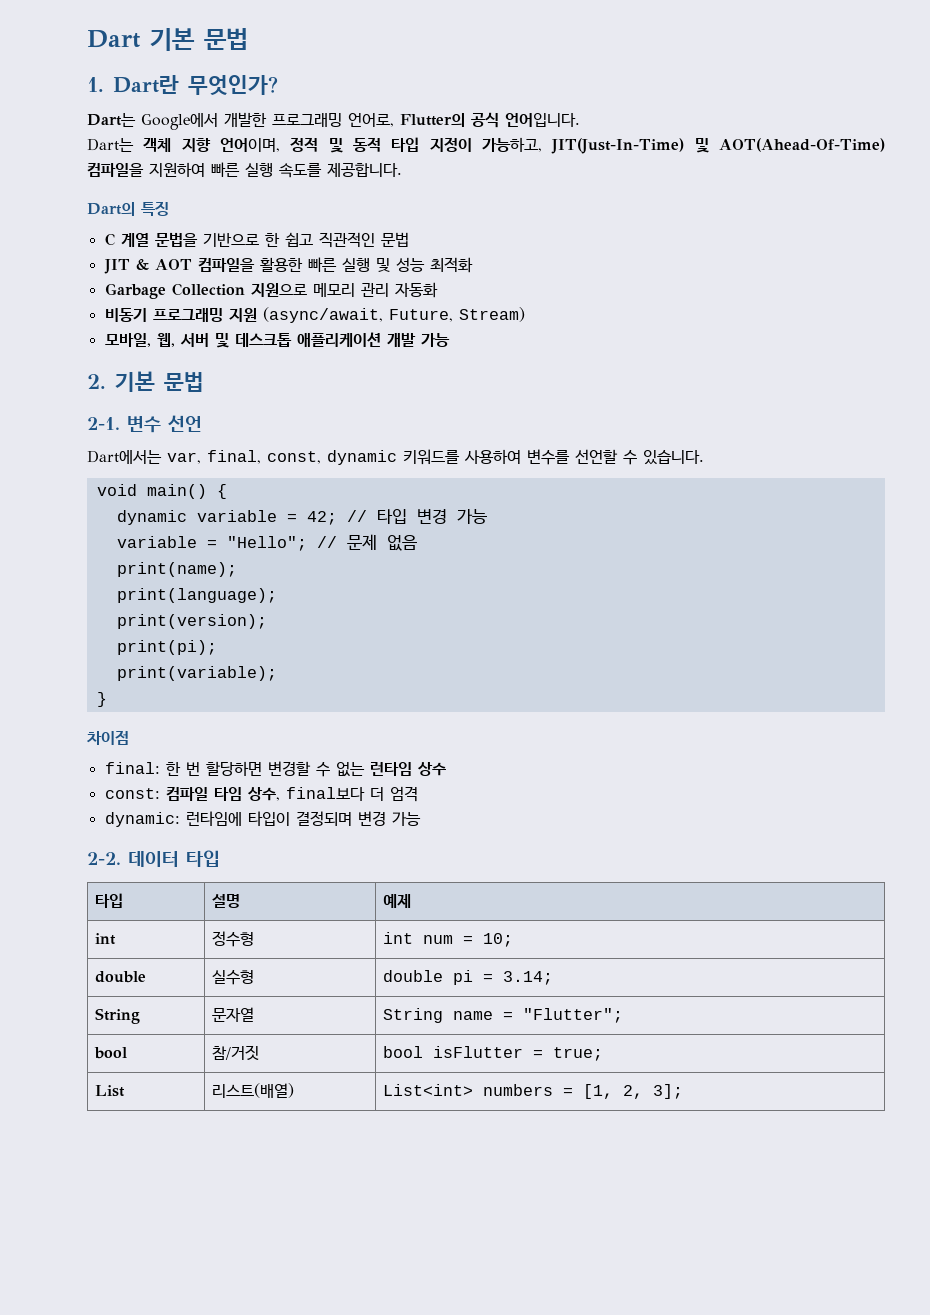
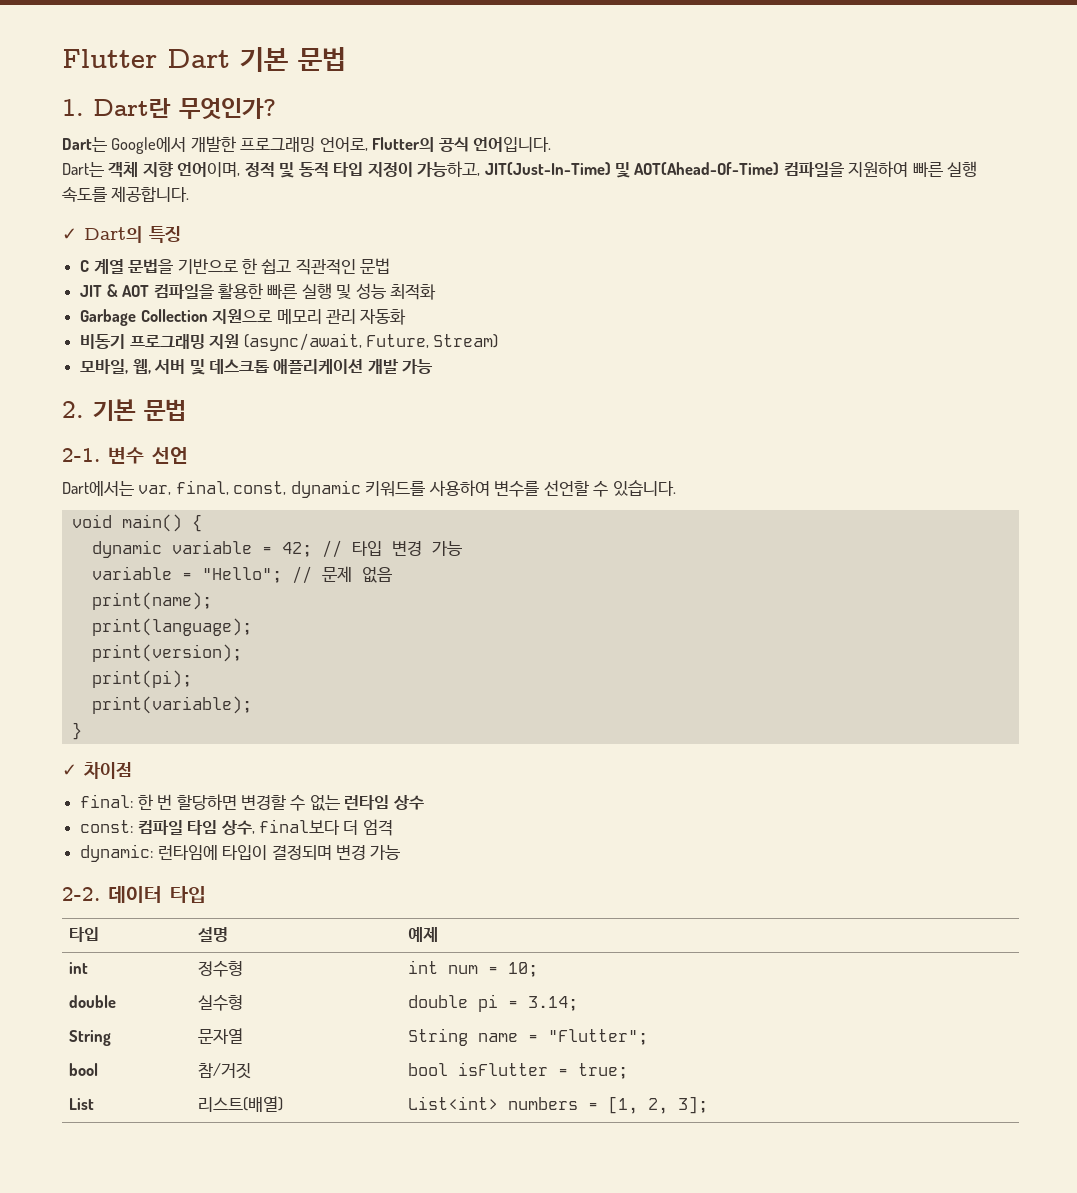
(87, 39) none -> [62,49,157,68] Flutter
(402, 170) none -> [62,228,77,240] ✓
(107, 699) none -> [62,764,77,776] ✓

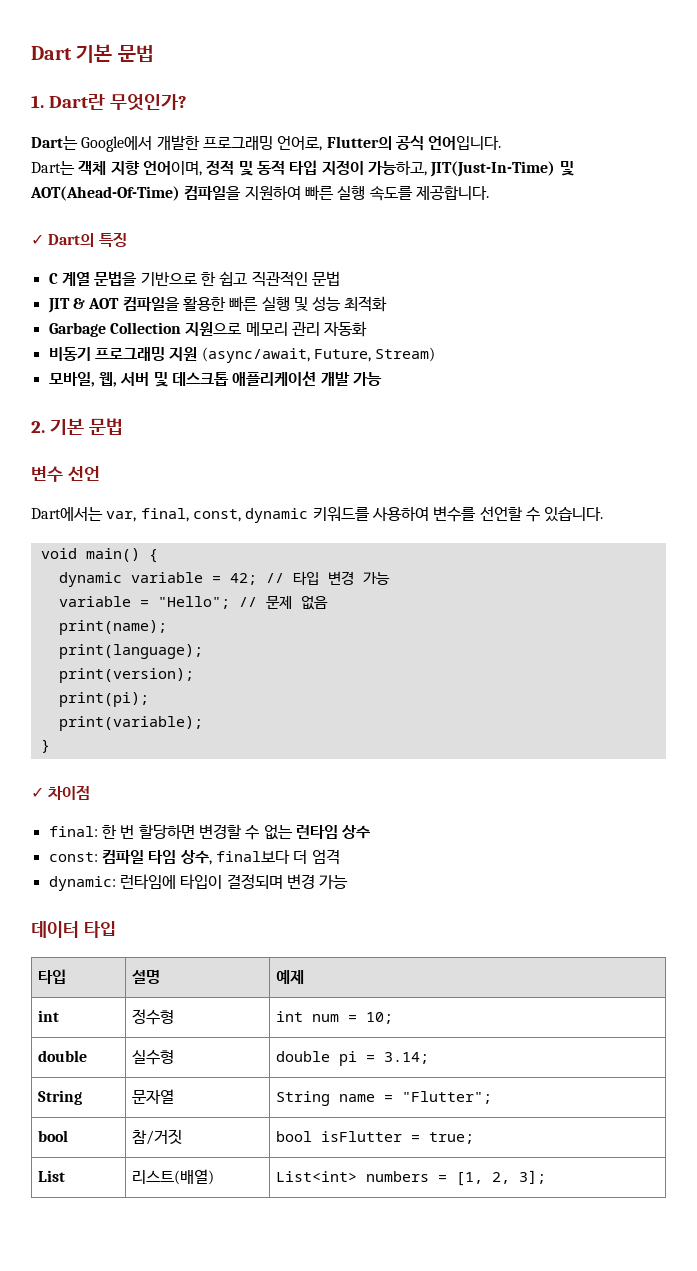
[62,49,157,68] Flutter -> (31, 53) none
[62,448,100,462] 2-1. -> (123, 426) none
[62,887,100,901] 2-2. -> (349, 882) none

